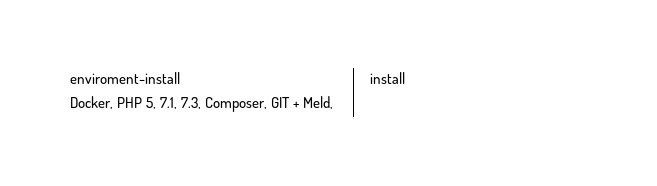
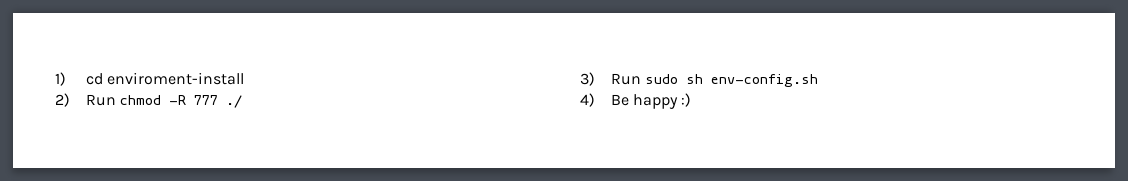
(70, 78) none -> [55,72,103,86] 1) cd
[70,96,334,112] [370,72,405,84] Docker, PHP 5, 7.1, 7.3, Composer, GIT + Meld, install -> [55,93,243,108] [580,72,819,87] [580,93,692,109] 2) Run chmod -R 777 ./ // 3) Run sudo sh env-config.sh // 4) Be happy :)

